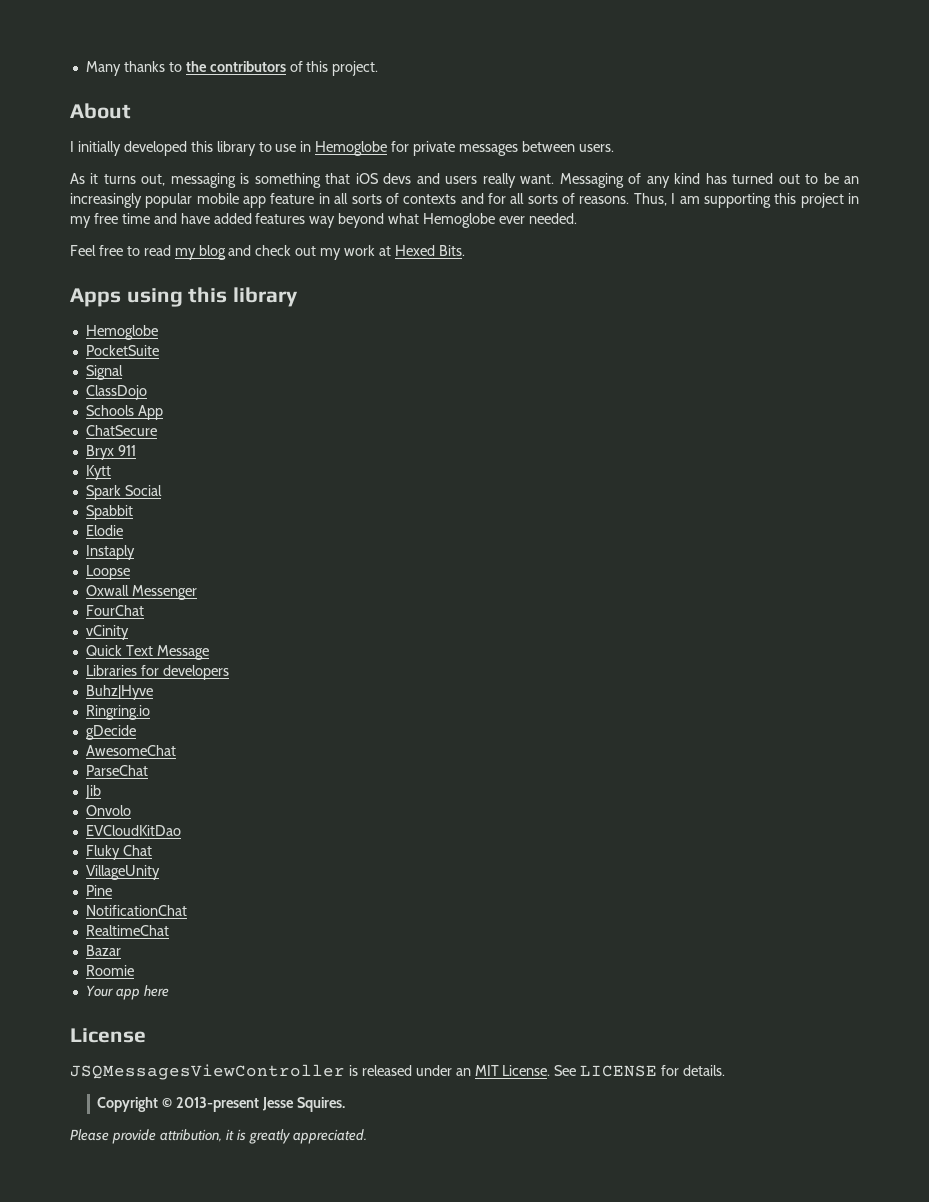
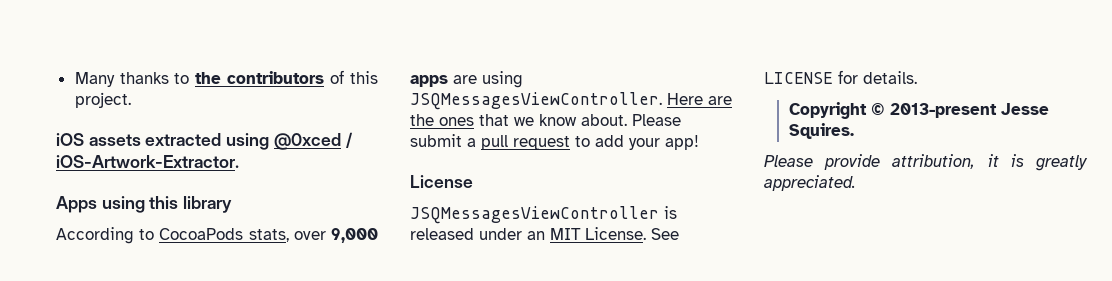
[70,103,131,119] [70,141,614,156] [70,173,860,188] [70,193,860,208] [70,213,577,228] [70,245,465,260] [70,287,299,307] [85,325,158,340] [85,345,159,356] [85,365,123,380] [85,385,147,400] [85,405,163,420] [85,425,157,436] [85,445,136,460] [85,465,111,480] [85,485,162,500] [85,505,133,520] [85,525,123,536] [85,545,135,560] [85,565,130,580] [85,585,197,600] [85,605,144,616] [85,625,129,640] [85,645,209,660] [85,665,229,680] [85,685,153,700] [85,705,150,720] [85,725,136,740] [85,745,176,756] [85,765,148,776] [84,785,101,799] [85,805,131,816] [85,825,181,836] [85,845,152,860] [85,865,160,880] [85,885,112,896] [85,905,187,916] [85,925,169,936] [85,945,121,956] [85,965,134,976] [85,985,169,1000] About // I initially developed this library to use in Hemoglobe for private messages between users. // As it turns out, messaging is something that iOS devs and users really want. Messaging of any kind has turned out to be an increasingly popular mobile app feature in all sorts of contexts and for all sorts of reasons. Thus, I am supporting this project in my free time and have added features way beyond what Hemoglobe ever needed. // Feel free to read my blog and check out my work at Hexed Bits. // Apps using this library // Hemoglobe // PocketSuite // Signal // ClassDojo // Schools App // ChatSecure // Bryx 911 // Kytt // Spark Social // Spabbit // Elodie // Instaply // Loopse // Oxwall Messenger // FourChat // vCinity // Quick Text Message // Libraries for developers // Buhz|Hyve // Ringring.io // gDecide // AwesomeChat // ParseChat // Jib // Onvolo // EVCloudKitDao // Fluky Chat // VillageUnity // Pine // NotificationChat // RealtimeChat // Bazar // Roomie // Your app here -> [56,132,353,150] [56,155,239,168] [56,196,233,213] [56,227,378,244] [410,71,523,88] [410,92,732,110] [410,114,681,126] [410,134,699,150] iOS assets extracted using @0xced / iOS-Artwork-Extractor. // Apps using this library // According to CocoaPods stats, over 9,000 apps are using JSQMessagesViewController. Here are the ones that we know about. Please submit a pull request to add your app!

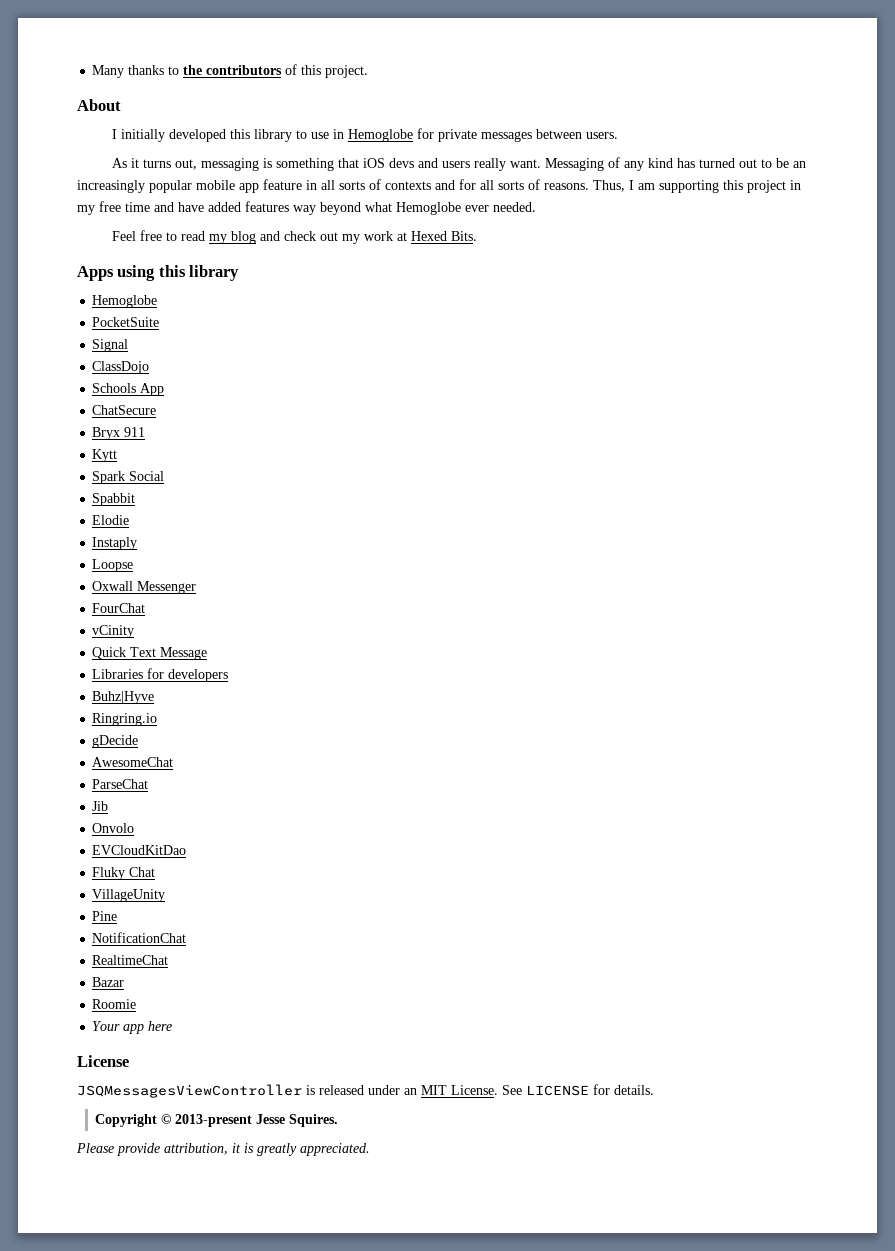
[56,132,353,150] [56,155,239,168] [56,196,233,213] [56,227,378,244] [410,71,523,88] [410,92,732,110] [410,114,681,126] [410,134,699,150] iOS assets extracted using @0xced / iOS-Artwork-Extractor. // Apps using this library // According to CocoaPods stats, over 9,000 apps are using JSQMessagesViewController. Here are the ones that we know about. Please submit a pull request to add your app! -> [77,99,121,111] [112,128,619,142] [112,157,807,171] [77,179,801,193] [77,201,536,215] [112,230,478,244] [77,265,240,281] [92,295,158,308] [92,317,160,327] [92,339,129,352] [92,361,150,374] [92,383,165,396] [92,405,157,415] [92,427,146,440] [92,449,118,462] [92,471,165,484] [92,493,136,506] [92,515,130,525] [92,537,138,550] [92,559,134,572] [92,581,197,594] [92,603,146,613] [92,625,135,638] [92,647,208,660] [92,668,229,682] [92,691,155,704] [92,713,158,726] [92,735,139,748] [92,757,174,767] [92,779,149,789] [92,801,109,811] [92,823,135,833] [92,845,187,855] [92,867,156,880] [92,889,166,902] [92,911,118,921] [92,932,187,943] [92,955,169,965] [92,977,125,987] [92,999,137,1009] [92,1021,173,1034] About // I initially developed this library to use in Hemoglobe for private messages between users. // As it turns out, messaging is something that iOS devs and users really want. Messaging of any kind has turned out to be an increasingly popular mobile app feature in all sorts of contexts and for all sorts of reasons. Thus, I am supporting this project in my free time and have added features way beyond what Hemoglobe ever needed. // Feel free to read my blog and check out my work at Hexed Bits. // Apps using this library // Hemoglobe // PocketSuite // Signal // ClassDojo // Schools App // ChatSecure // Bryx 911 // Kytt // Spark Social // Spabbit // Elodie // Instaply // Loopse // Oxwall Messenger // FourChat // vCinity // Quick Text Message // Libraries for developers // Buhz|Hyve // Ringring.io // gDecide // AwesomeChat // ParseChat // Jib // Onvolo // EVCloudKitDao // Fluky Chat // VillageUnity // Pine // NotificationChat // RealtimeChat // Bazar // Roomie // Your app here

